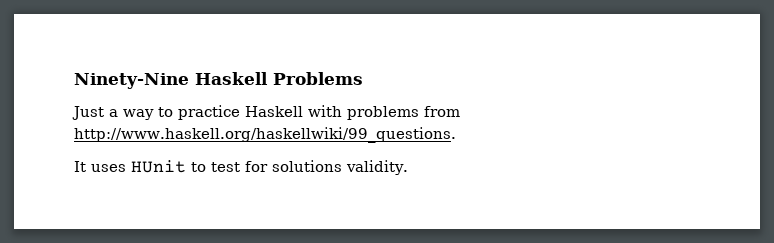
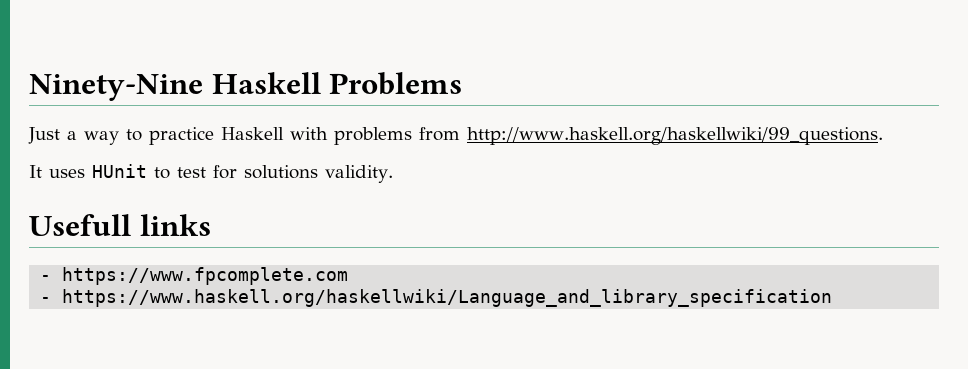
(408, 167) none -> [29,214,211,236] [40,267,349,285] [40,289,833,307] // Usefull links // - https://www.fpcomplete.com // - https://www.haskell.org/haskellwiki/Language_and_library_specification

